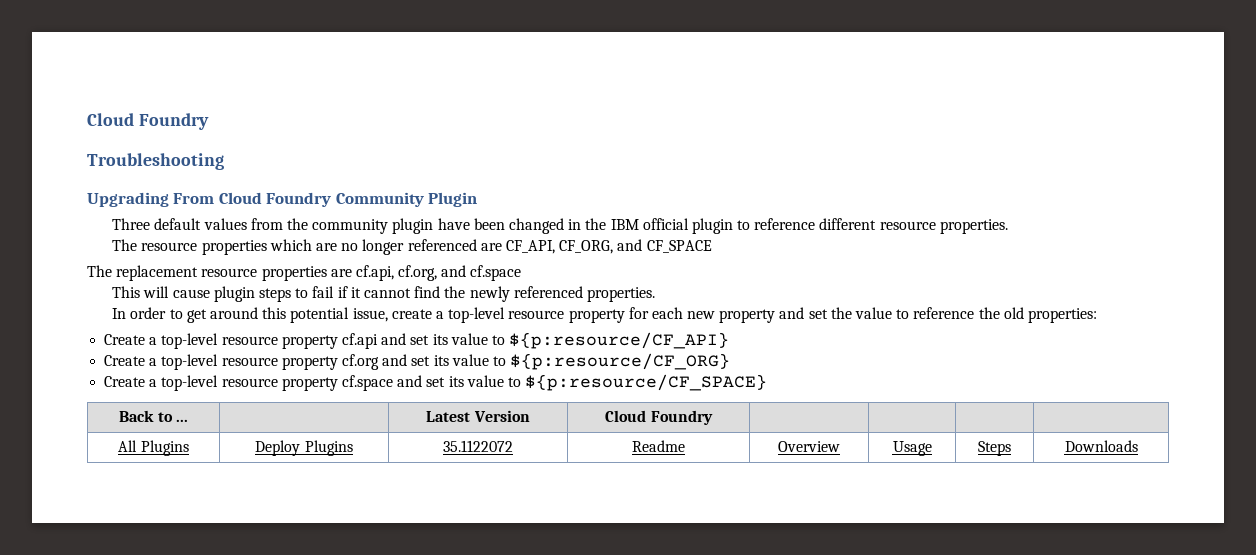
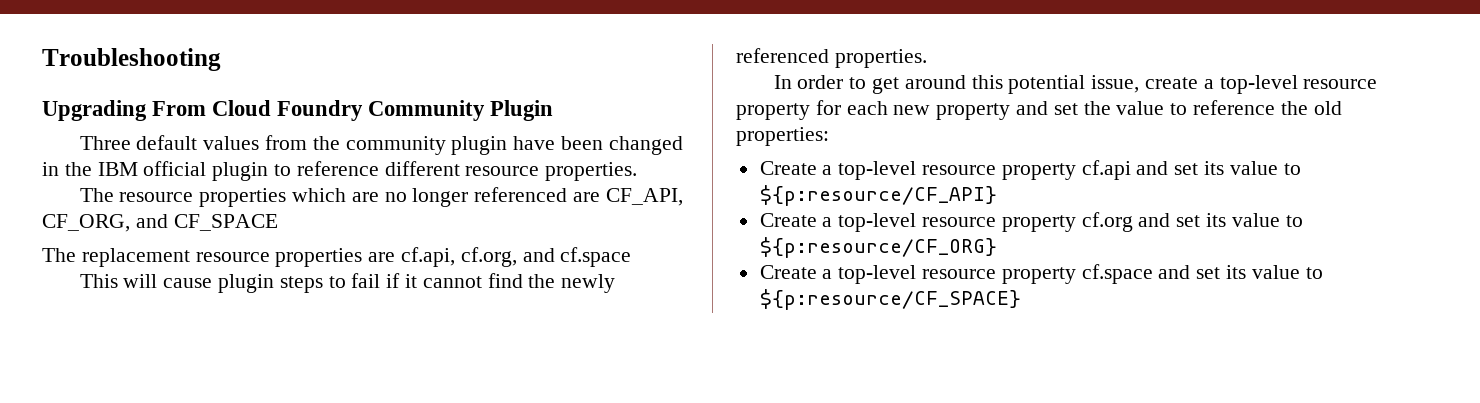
[87,113,209,130] Cloud Foundry // -> (42, 59) none
[119,410,188,422] [426,410,530,422] [605,410,713,425] [118,440,189,456] [255,440,353,456] [443,440,513,452] [632,440,685,452] [778,441,840,452] [892,441,932,456] [978,441,1011,456] [1064,440,1138,452] // Back to ... | | Latest Version | Cloud Foundry | | | | // All Plugins | Deploy Plugins | 35.1122072 | Readme | Overview | Usage | Steps | Downloads -> (1021, 299) none

